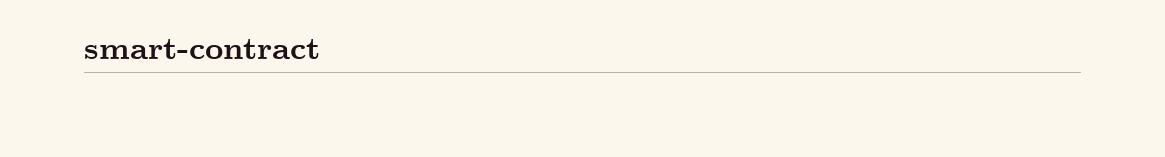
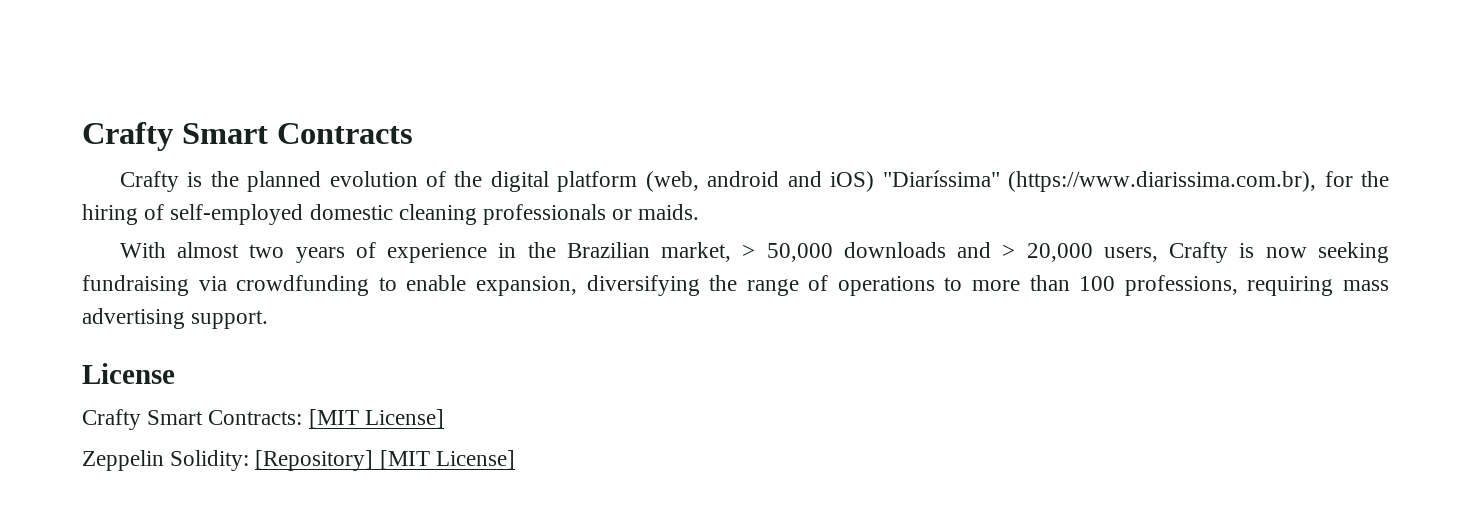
[84,39,320,59] smart-contract -> [82,122,413,151] [119,170,1389,192] [82,204,700,225] [119,242,1390,263] [82,275,1389,296] [82,308,269,329] [82,363,175,384] [82,409,444,430] [82,450,515,471] Crafty Smart Contracts // Crafty is the planned evolution of the digital platform (web, android and iOS) "Diaríssima" (https://www.diarissima.com.br), for the hiring of self-employed domestic cleaning professionals or maids. // With almost two years of experience in the Brazilian market, > 50,000 downloads and > 20,000 users, Crafty is now seeking fundraising via crowdfunding to enable expansion, diversifying the range of operations to more than 100 professions, requiring mass advertising support. // License // Crafty Smart Contracts: [MIT License] // Zeppelin Solidity: [Repository] [MIT License]

